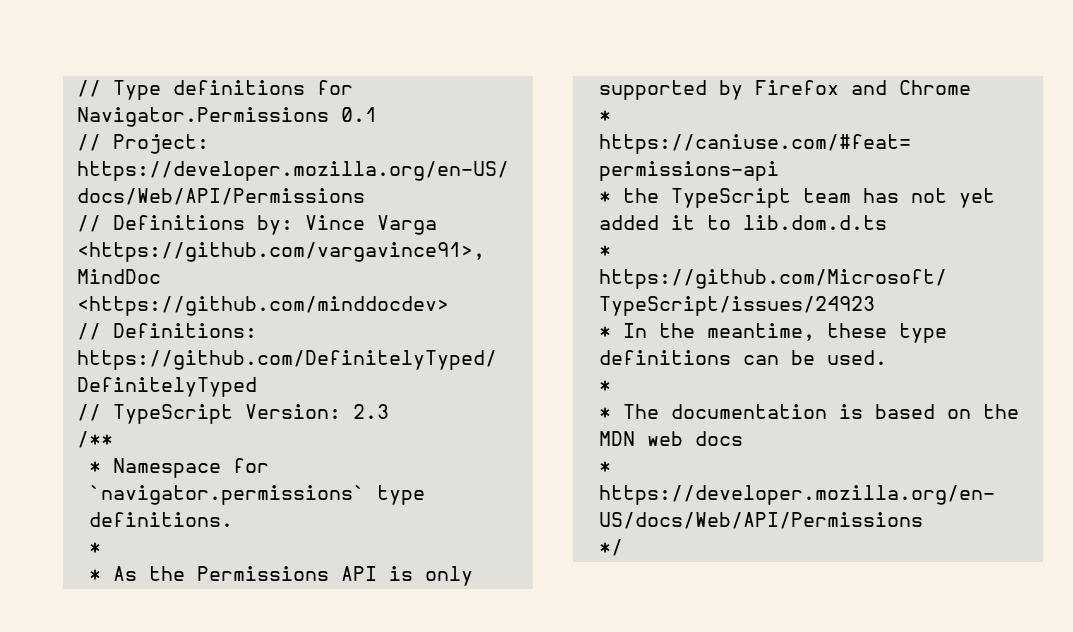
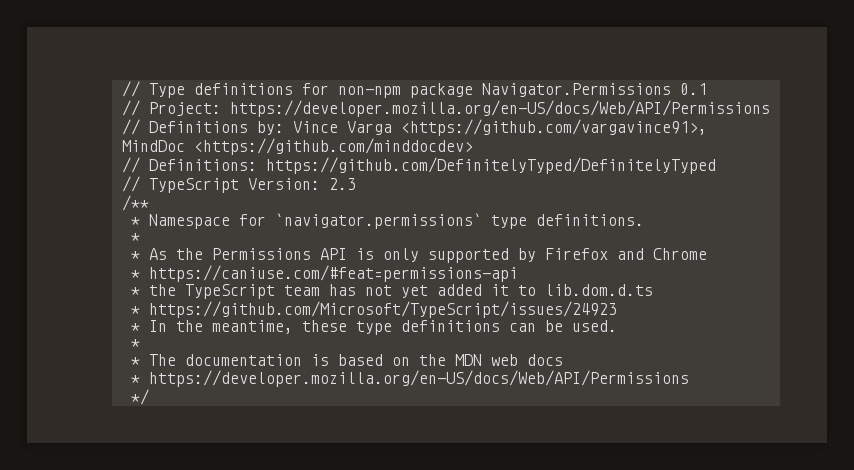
(353, 87) none -> [337,83,473,98] non-npm package

